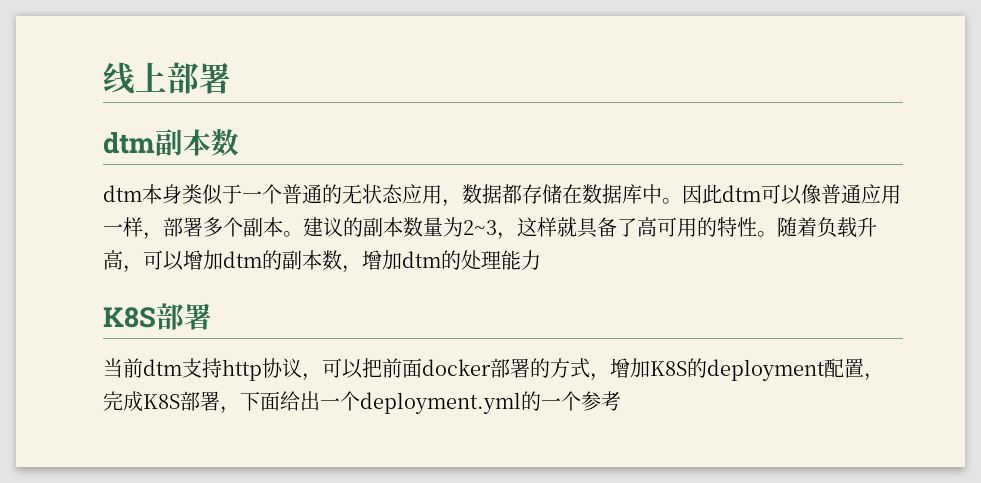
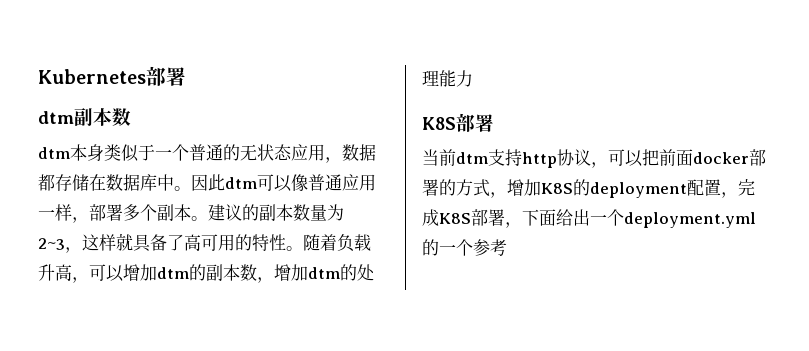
[103,62,167,95] 线上 -> [38,69,146,84] Kubernetes

